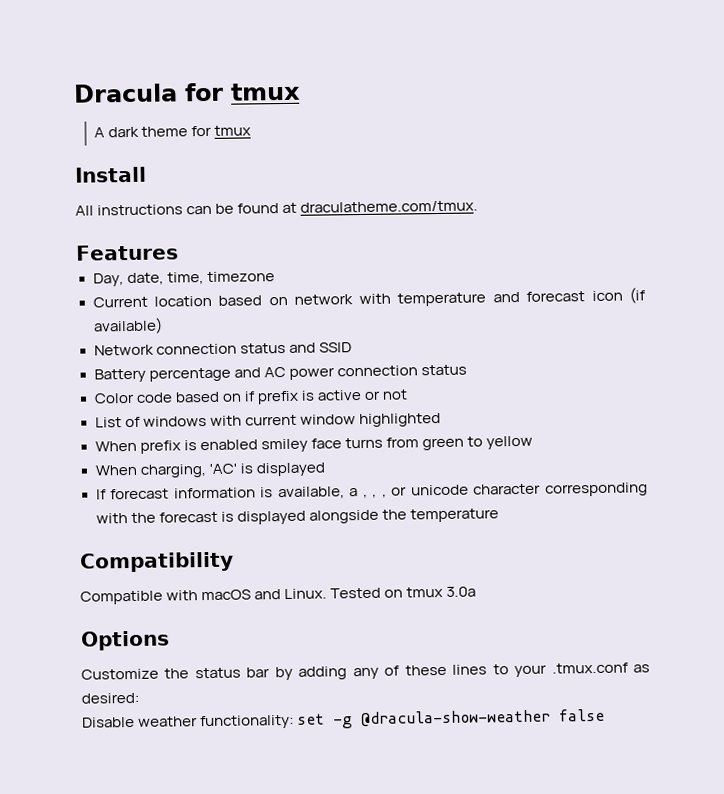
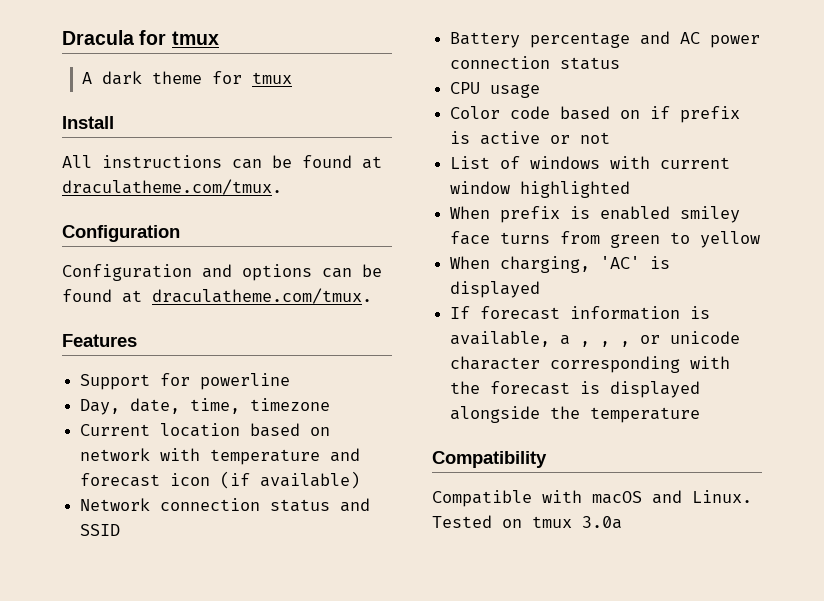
[76,244,179,261] Features -> [62,225,180,242] [62,264,382,281] [62,288,372,304] [62,334,137,347] [80,373,291,390] Configuration // Configuration and options can be found at draculatheme.com/tmux. // Features // Support for powerline
(467, 370) none -> [450,82,541,98] // CPU usage
[81,630,170,651] [81,662,650,681] [81,692,139,704] [82,708,606,730] // Options // Customize the status bar by adding any of these lines to your .tmux.conf as desired: // Disable weather functionality: set -g @dracula-show-weather false -> (622, 522) none

